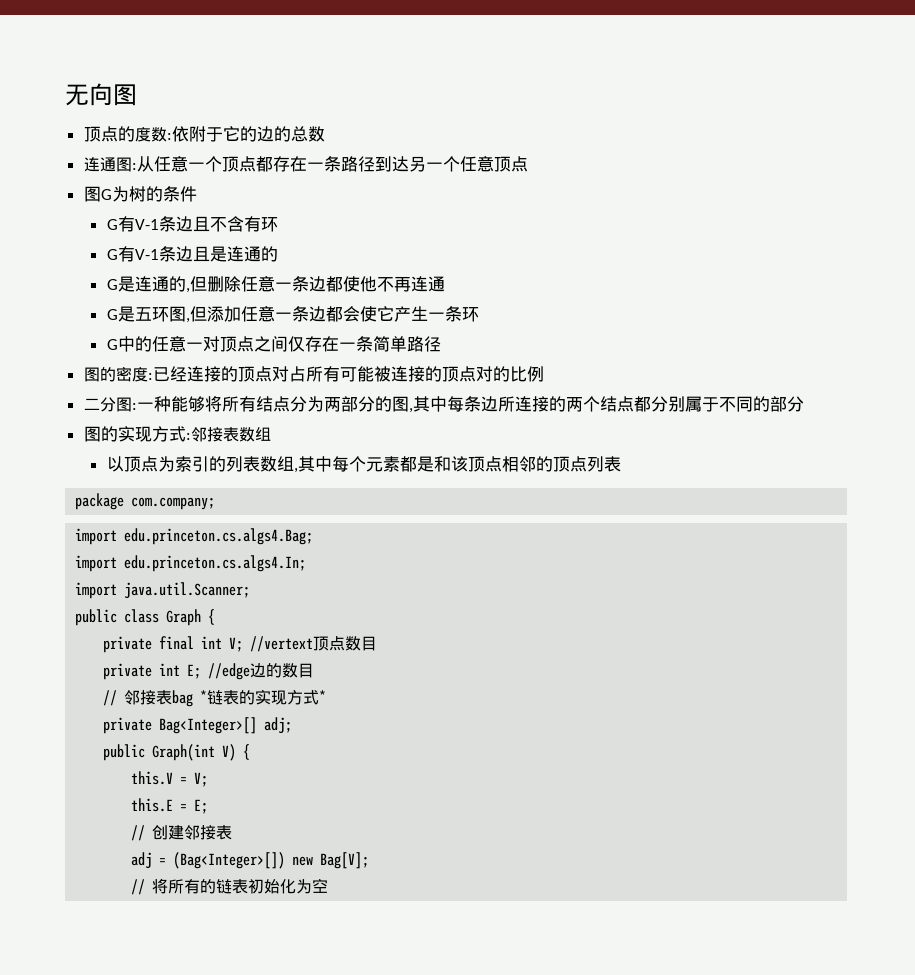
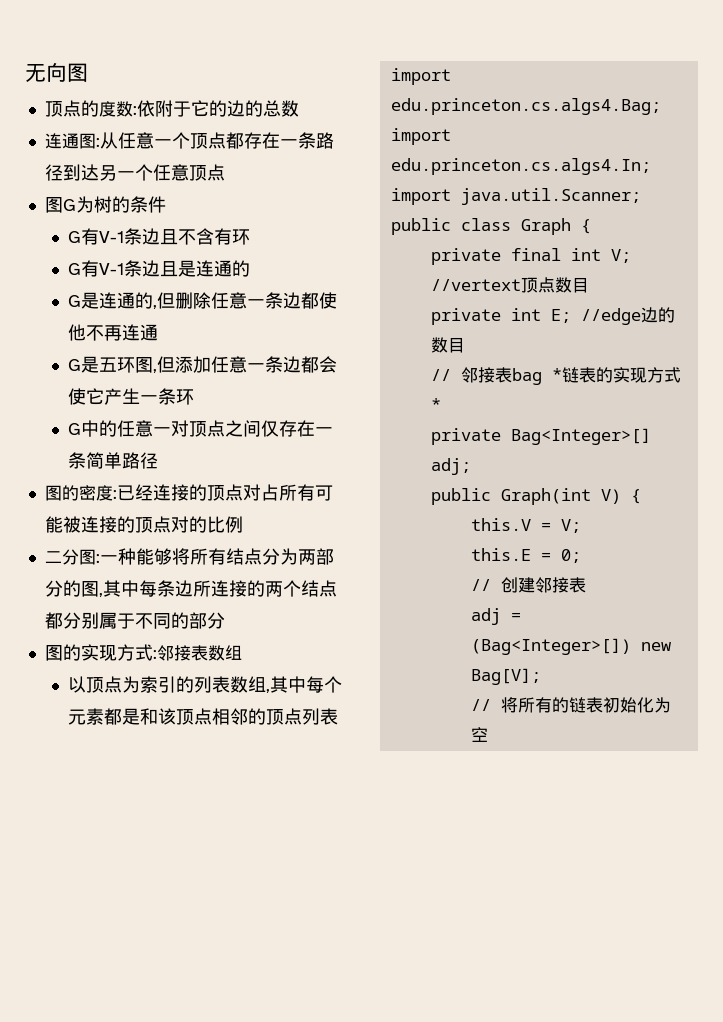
[75,493,216,510] // package com.company; -> (339, 716) none
[194,799,209,814] E; -> [560,549,581,563] 0;

